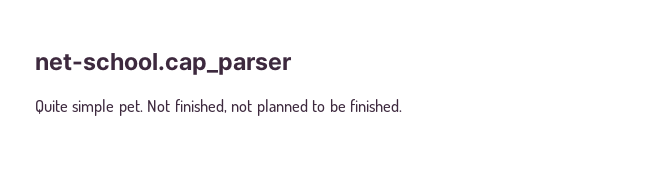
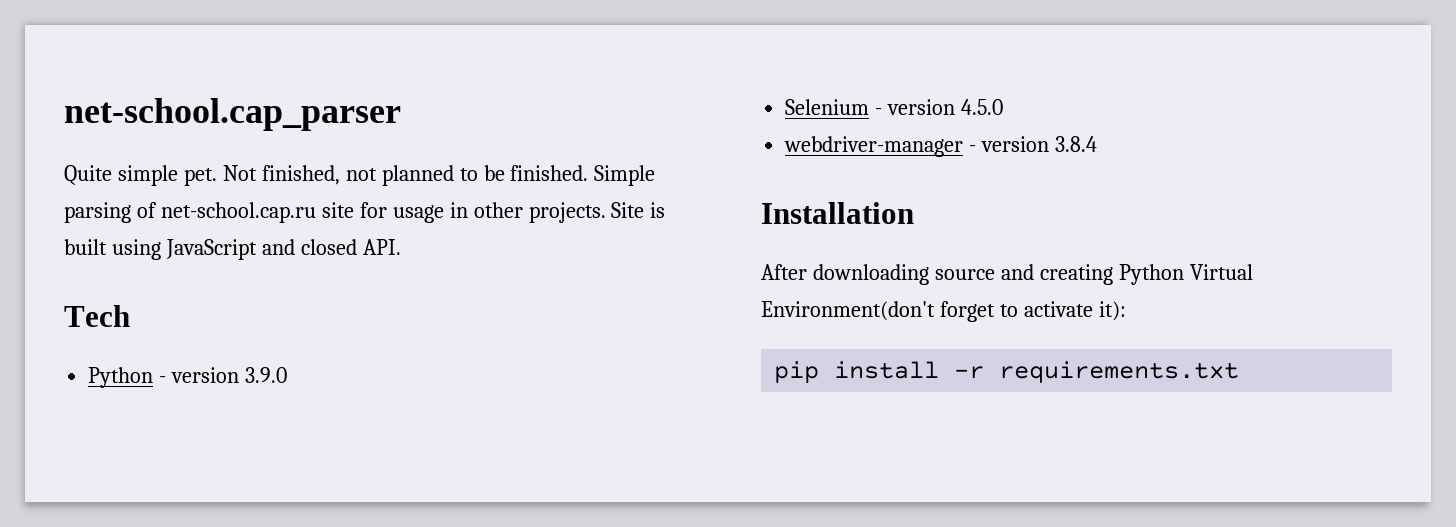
(403, 105) none -> [594,165,656,186] [64,202,666,223] [64,239,401,260] [64,305,130,327] [88,367,288,388] [785,99,1004,115] [784,136,1098,157] [761,202,914,224] [761,264,1253,285] [761,301,1126,322] [774,361,1240,383] Simple parsing of net-school.cap.ru site for usage in other projects. Site is built using JavaScript and closed API. // Tech // Python - version 3.9.0 // Selenium - version 4.5.0 // webdriver-manager - version 3.8.4 // Installation // After downloading source and creating Python Virtual Environment(don't forget to activate it): // pip install -r requirements.txt

